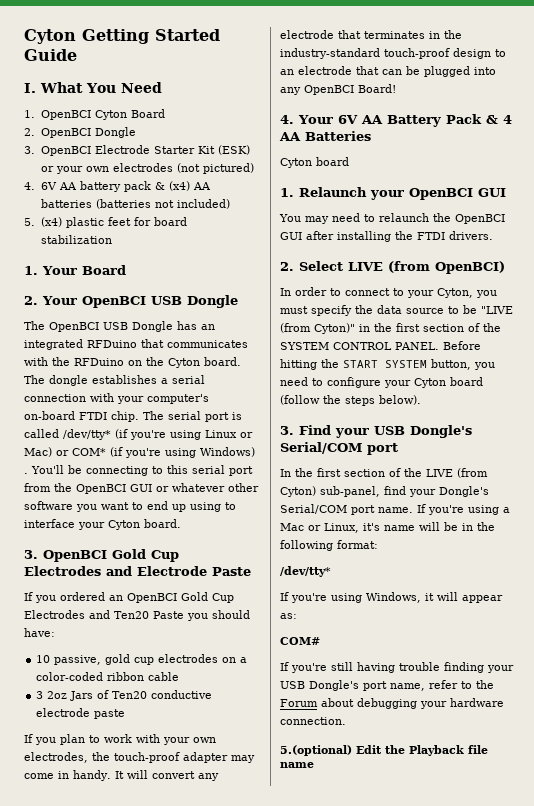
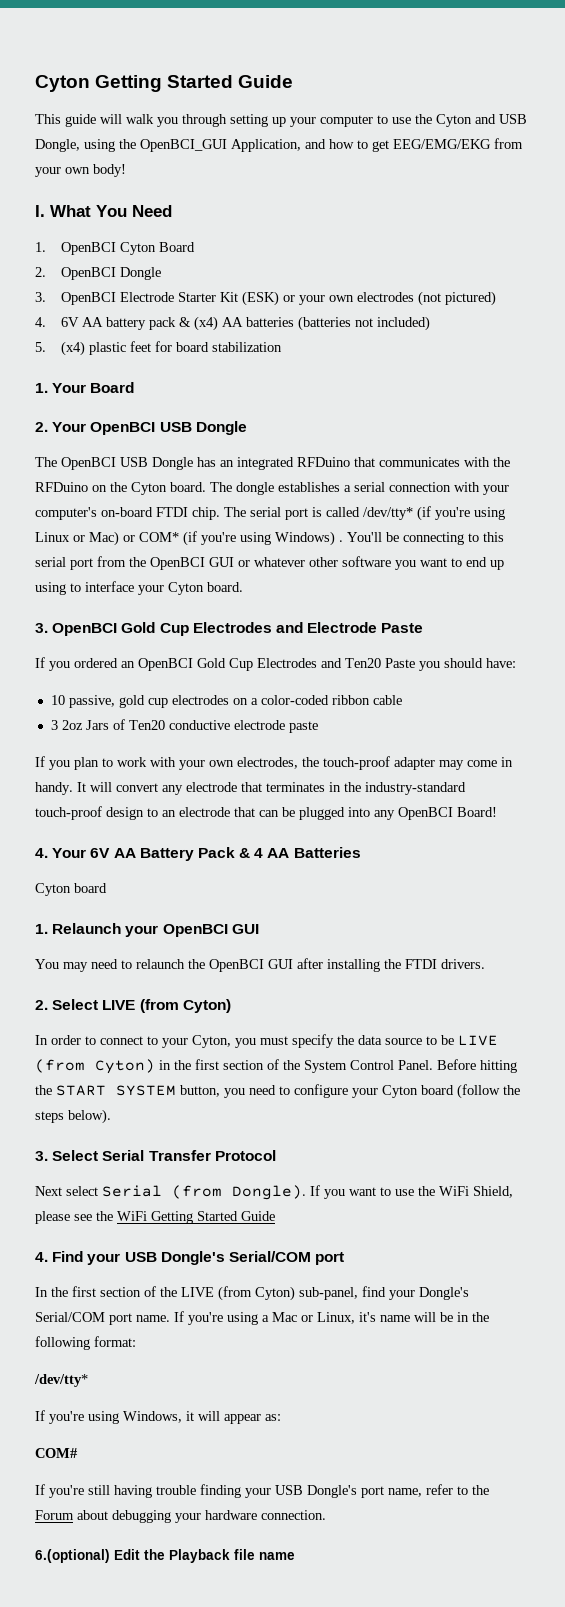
(77, 55) none -> [35,114,527,127] [35,138,523,152] [35,164,126,177] // This guide will walk you through setting up your computer to use the Cyton and USB Dongle, using the OpenBCI_GUI Application, and how to get EEG/EMG/EKG from your own body!
[435,261,505,274] OpenBCI) -> [182,999,231,1013] Cyton)
[481,306,513,314] [280,323,355,334] "LIVE (from Cyton)" -> [458,1035,498,1046] [35,1059,155,1074] LIVE (from Cyton)
[280,342,439,350] SYSTEM CONTROL PANEL. -> [304,1060,433,1073] System Control Panel.
(294, 430) none -> [52,1150,276,1161] [35,1185,513,1200] [35,1211,275,1224] [35,1252,48,1262] Select Serial Transfer Protocol // Next select Serial (from Dongle). If you want to use the WiFi Shield, please see the WiFi Getting Started Guide // 4.
[280,745,352,756] 5.(optional) -> [35,1549,110,1563] 6.(optional)

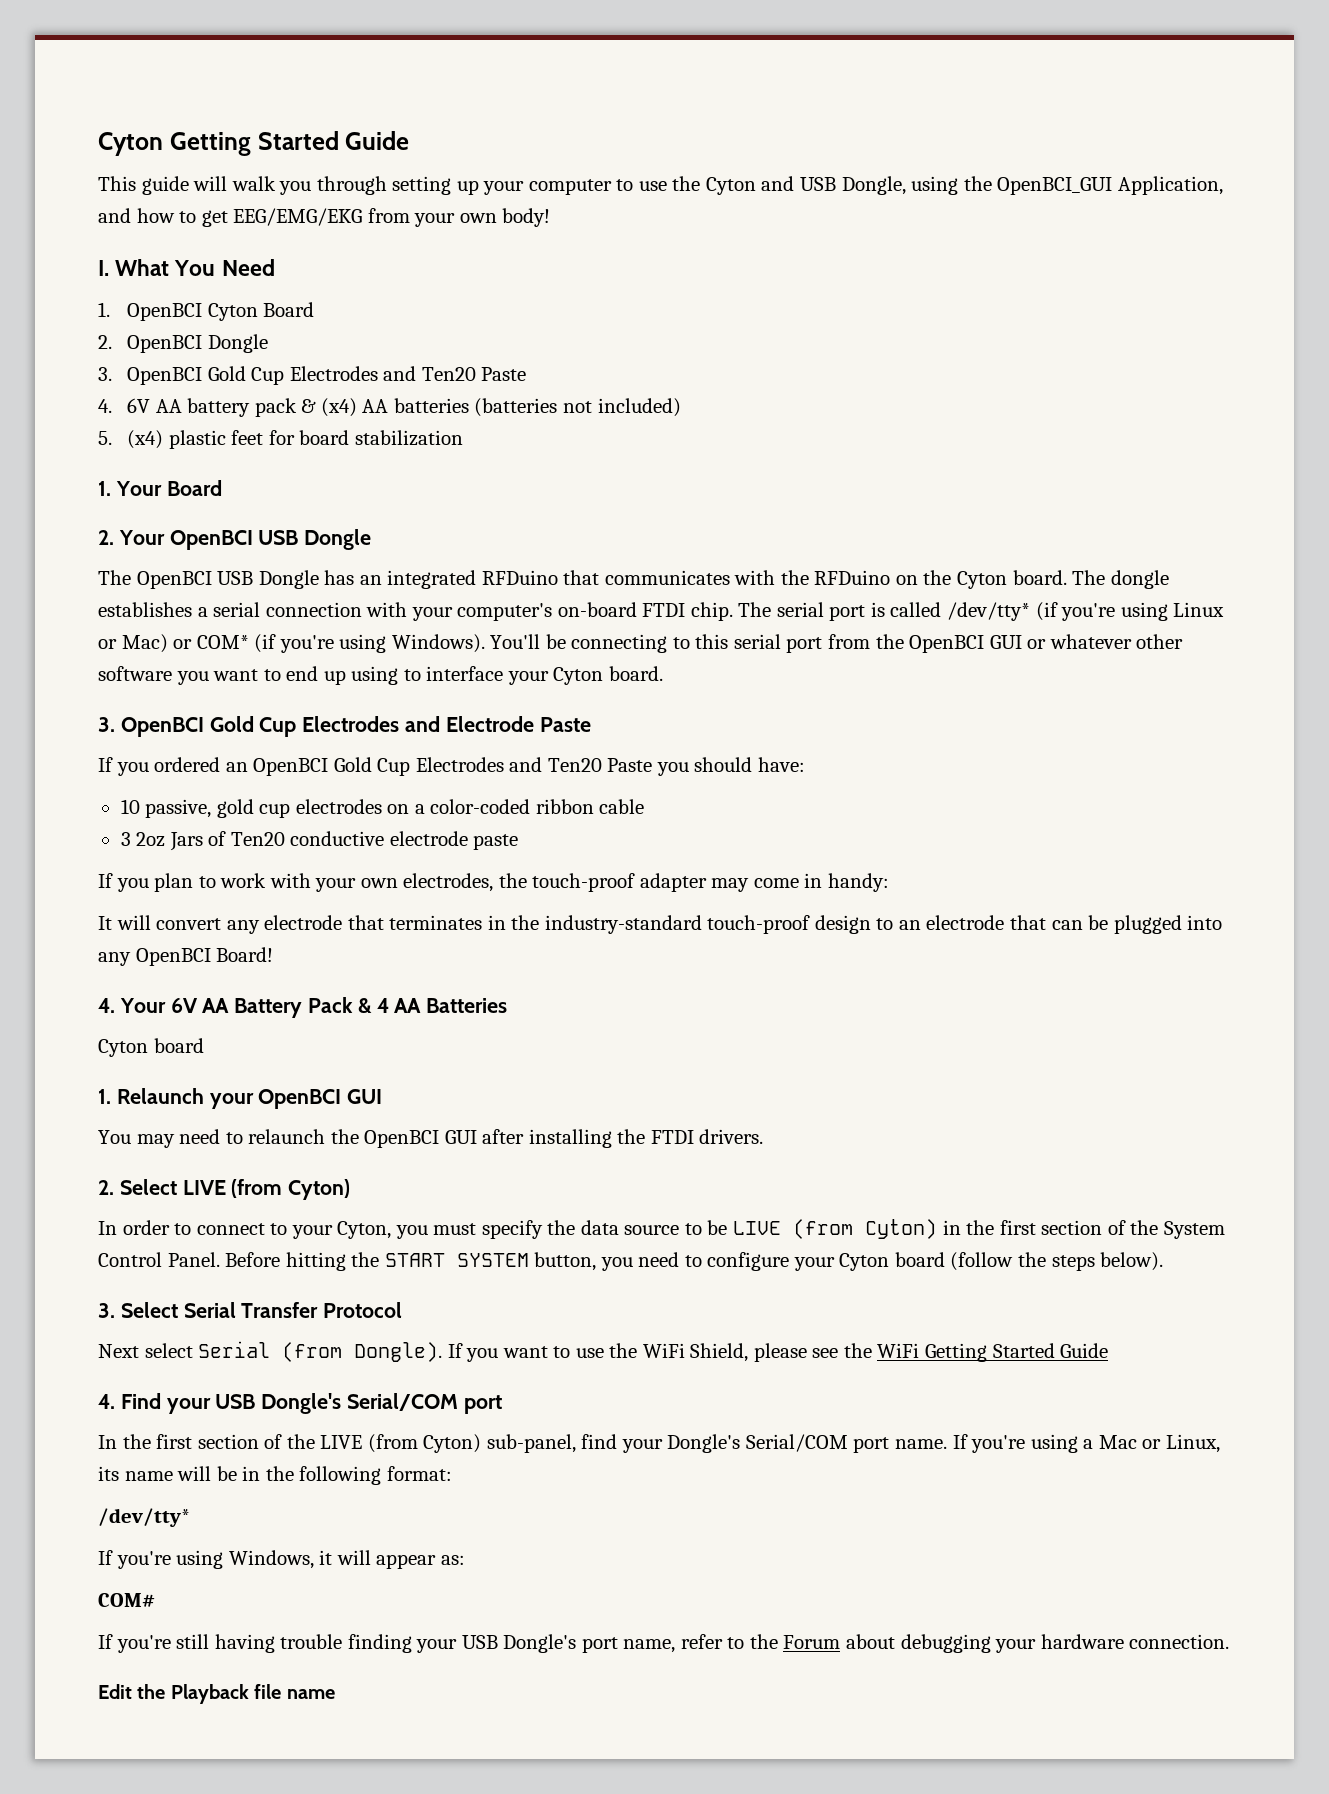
[120,291,497,306] Electrode Starter Kit (ESK) or your own electrodes (not pictured) -> [207,366,527,385] Gold Cup Electrodes and Ten20 Paste
[275,531,343,546] Windows) . -> [391,634,485,653] Windows).
[35,782,73,795] handy. -> [828,873,890,892] handy: //
[359,1312,376,1322] it's -> [98,1466,119,1481] its
[35,1549,110,1563] 6.(optional) -> (1230, 1641) none

